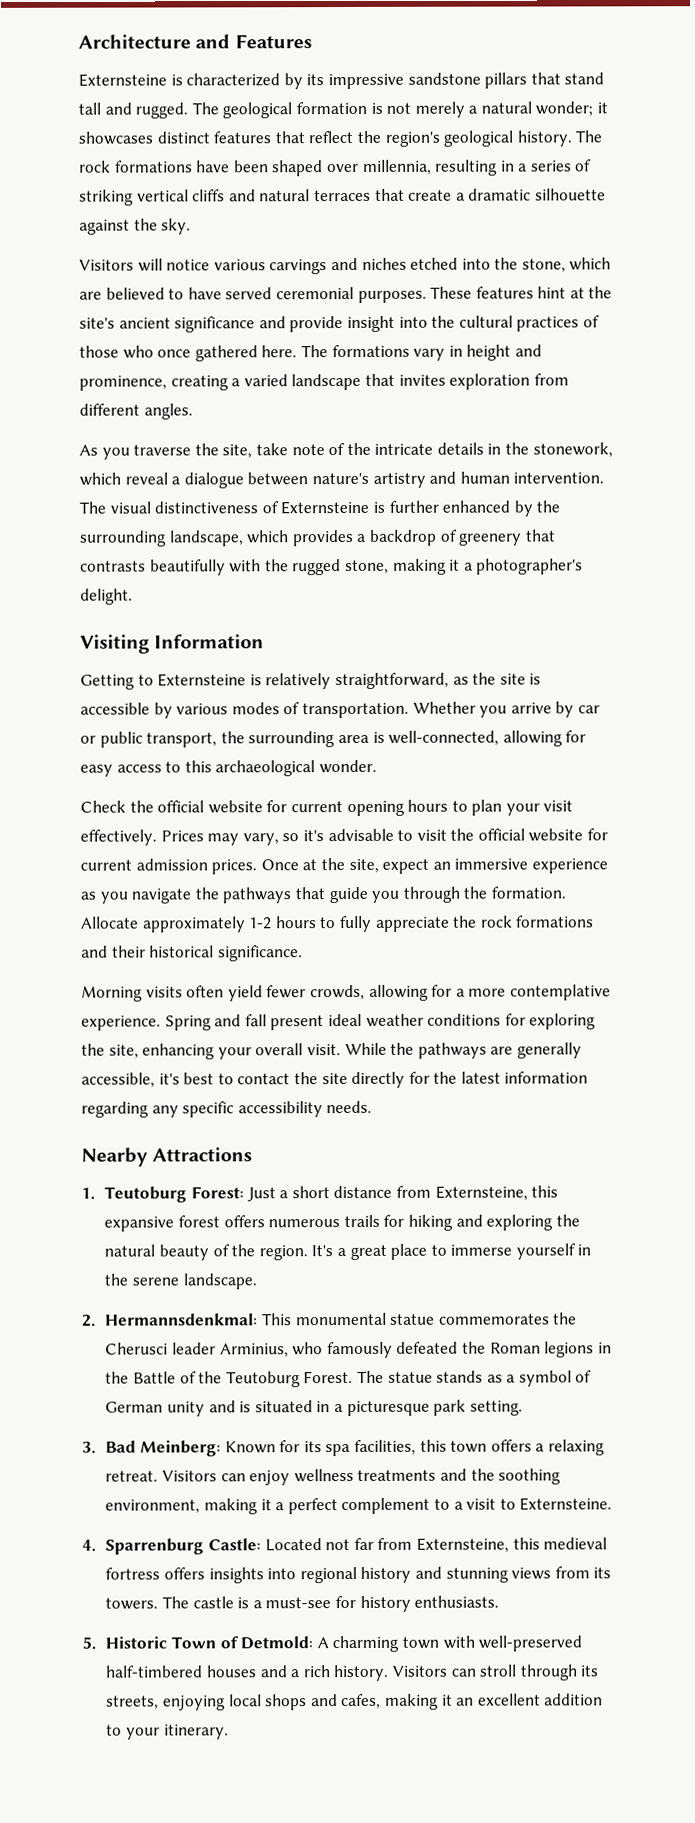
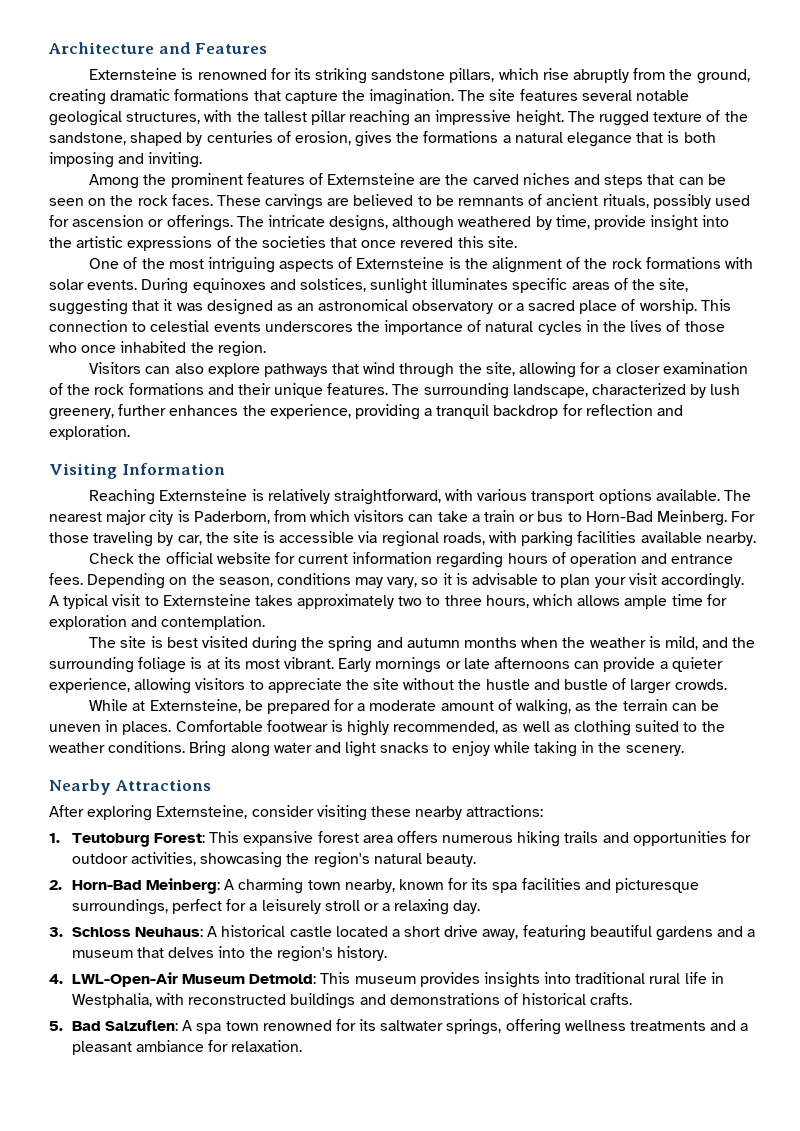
[186,72,605,90] [78,101,609,119] [78,130,603,147] [79,159,593,177] [79,188,606,206] [79,218,192,235] [79,257,612,275] [79,286,613,303] [79,315,600,333] [79,344,542,362] [79,373,569,391] [79,403,193,420] [79,442,613,460] [79,471,605,489] [79,500,561,517] [80,529,556,547] [80,558,584,576] [80,588,133,605] characterized by its impressive sandstone pillars that stand tall and rugged. The geological formation is not merely a natural wonder; it showcases distinct features that reflect the region's geological history. The rock formations have been shaped over millennia, resulting in a series of striking vertical cliffs and natural terraces that create a dramatic silhouette against the sky. // Visitors will notice various carvings and niches etched into the stone, which are believed to have served ceremonial purposes. These features hint at the site's ancient significance and provide insight into the cultural practices of those who once gathered here. The formations vary in height and prominence, creating a varied landscape that invites exploration from different angles. // As you traverse the site, take note of the intricate details in the stonework, which reveal a dialogue between nature's artistry and human intervention. The visual distinctiveness of Externsteine is further enhanced by the surrounding landscape, which provides a backdrop of greenery that contrasts beautifully with the rugged stone, making it a photographer's delight. -> [197,68,750,84] [49,89,690,105] [49,110,748,126] [49,131,716,147] [49,152,203,168] [89,173,726,189] [49,194,750,210] [49,215,730,231] [49,236,517,251] [89,257,753,273] [49,278,689,294] [49,299,731,315] [49,320,725,335] [49,341,266,357] [89,362,748,378] [49,383,741,399] [49,404,684,420] [49,425,130,440] renowned for its striking sandstone pillars, which rise abruptly from the ground, creating dramatic formations that capture the imagination. The site features several notable geological structures, with the tallest pillar reaching an impressive height. The rugged texture of the sandstone, shaped by centuries of erosion, gives the formations a natural elegance that is both imposing and inviting. // Among the prominent features of Externsteine are the carved niches and steps that can be seen on the rock faces. These carvings are believed to be remnants of ancient rituals, possibly used for ascension or offerings. The intricate designs, although weathered by time, provide insight into the artistic expressions of the societies that once revered this site. // One of the most intriguing aspects of Externsteine is the alignment of the rock formations with solar events. During equinoxes and solstices, sunlight illuminates specific areas of the site, suggesting that it was designed as an astronomical observatory or a sacred place of worship. This connection to celestial events underscores the importance of natural cycles in the lives of those who once inhabited the region. // Visitors can also explore pathways that wind through the site, allowing for a closer examination of the rock formations and their unique features. The surrounding landscape, characterized by lush greenery, further enhances the experience, providing a tranquil backdrop for reflection and exploration.
[80,674,154,690] Getting to -> [89,489,156,505] Reaching
[452,672,542,685] [80,701,600,719] [80,730,587,748] [80,759,377,777] as the site is accessible by various modes of transportation. Whether you arrive by car or public transport, the surrounding area is well-connected, allowing for easy access to this archaeological wonder. -> [445,489,751,504] [49,510,756,526] [49,531,756,547] with various transport options available. The nearest major city is Paderborn, from which visitors can take a train or bus to Horn-Bad Meinberg. For those traveling by car, the site is accessible via regional roads, with parking facilities available nearby.
[346,799,574,817] [80,828,609,846] [80,858,608,875] [80,886,566,904] [81,915,595,933] [81,945,303,962] [81,984,611,1002] [81,1013,597,1031] [81,1042,582,1060] [81,1071,589,1088] [81,1100,373,1118] [81,1147,253,1167] [81,1185,559,1203] [104,1214,580,1232] [104,1243,592,1261] [104,1273,257,1290] [82,1312,578,1327] [105,1341,612,1359] [105,1370,593,1388] [105,1399,523,1417] [82,1439,605,1457] [105,1468,562,1486] [105,1497,613,1515] [82,1537,608,1555] [105,1566,612,1584] [105,1595,500,1612] [82,1635,583,1653] [105,1664,600,1682] [106,1693,604,1711] [106,1724,229,1740] opening hours to plan your visit effectively. Prices may vary, so it's advisable to visit the official website for current admission prices. Once at the site, expect an immersive experience as you navigate the pathways that guide you through the formation. Allocate approximately 1-2 hours to fully appreciate the rock formations and their historical significance. // Morning visits often yield fewer crowds, allowing for a more contemplative experience. Spring and fall present ideal weather conditions for exploring the site, enhancing your overall visit. While the pathways are generally accessible, it's best to contact the site directly for the latest information regarding any specific accessibility needs. // Nearby Attractions // 1. Teutoburg Forest: Just a short distance from Externsteine, this expansive forest offers numerous trails for hiking and exploring the natural beauty of the region. It's a great place to immerse yourself in the serene landscape. // 2. Hermannsdenkmal: This monumental statue commemorates the Cherusci leader Arminius, who famously defeated the Roman legions in the Battle of the Teutoburg Forest. The statue stands as a symbol of German unity and is situated in a picturesque park setting. // 3. Bad Meinberg: Known for its spa facilities, this town offers a relaxing retreat. Visitors can enjoy wellness treatments and the soothing environment, making it a perfect complement to a visit to Externsteine. // 4. Sparrenburg Castle: Located not far from Externsteine, this medieval fortress offers insights into regional history and stunning views from its towers. The castle is a must-see for history enthusiasts. // 5. Historic Town of Detmold: A charming town with well-preserved half-timbered houses and a rich history. Visitors can stroll through its streets, enjoying local shops and cafes, making it an excellent addition to your itinerary. -> [352,552,734,568] [49,573,744,589] [49,594,727,609] [49,615,266,630] [89,636,756,652] [49,657,723,673] [49,678,727,694] [89,699,719,715] [49,720,725,736] [49,741,684,757] [49,779,211,795] [49,805,544,821] [49,831,752,847] [71,852,476,868] [49,878,700,894] [71,899,481,915] [49,925,756,941] [71,946,387,962] [49,972,724,988] [71,993,633,1009] [49,1019,749,1035] [71,1040,303,1055] information regarding hours of operation and entrance fees. Depending on the season, conditions may vary, so it is advisable to plan your visit accordingly. A typical visit to Externsteine takes approximately two to three hours, which allows ample time for exploration and contemplation. // The site is best visited during the spring and autumn months when the weather is mild, and the surrounding foliage is at its most vibrant. Early mornings or late afternoons can provide a quieter experience, allowing visitors to appreciate the site without the hustle and bustle of larger crowds. // While at Externsteine, be prepared for a moderate amount of walking, as the terrain can be uneven in places. Comfortable footwear is highly recommended, as well as clothing suited to the weather conditions. Bring along water and light snacks to enjoy while taking in the scenery. // Nearby Attractions // After exploring Externsteine, consider visiting these nearby attractions: // 1. Teutoburg Forest: This expansive forest area offers numerous hiking trails and opportunities for outdoor activities, showcasing the region's natural beauty. // 2. Horn-Bad Meinberg: A charming town nearby, known for its spa facilities and picturesque surroundings, perfect for a leisurely stroll or a relaxing day. // 3. Schloss Neuhaus: A historical castle located a short drive away, featuring beautiful gardens and a museum that delves into the region's history. // 4. LWL-Open-Air Museum Detmold: This museum provides insights into traditional rural life in Westphalia, with reconstructed buildings and demonstrations of historical crafts. // 5. Bad Salzuflen: A spa town renowned for its saltwater springs, offering wellness treatments and a pleasant ambiance for relaxation.

